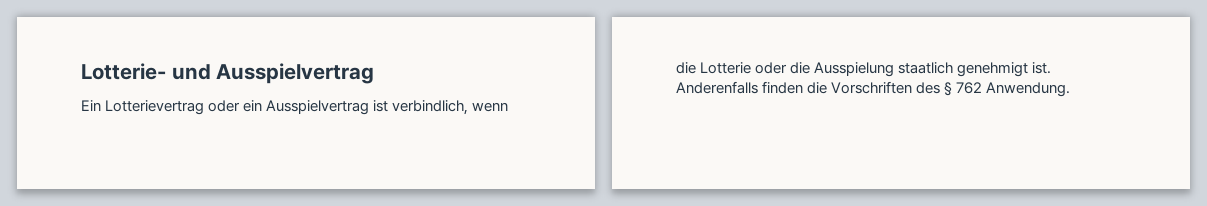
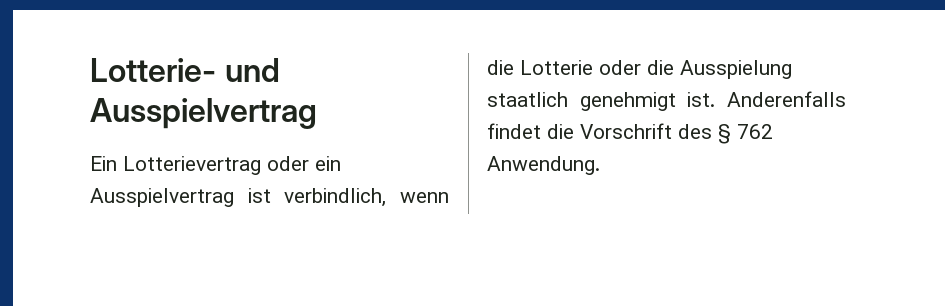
[762,81,913,94] finden die Vorschriften -> [487,123,672,139] findet die Vorschrift

